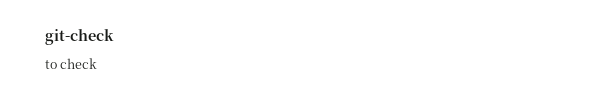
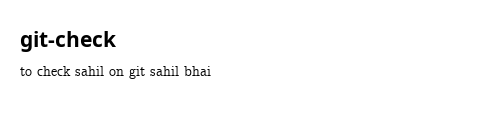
(98, 63) none -> [75,66,211,79] sahil on git sahil bhai

